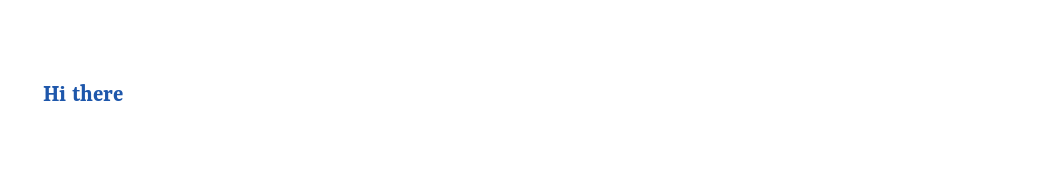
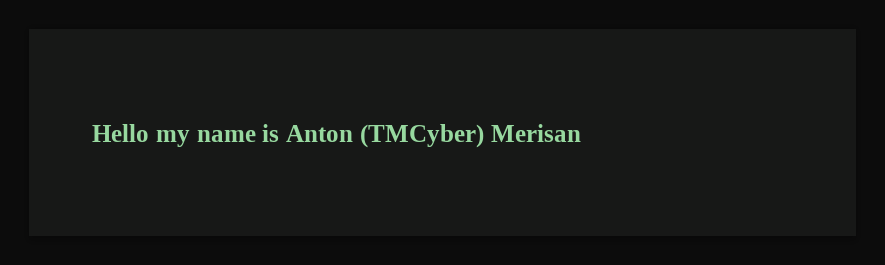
[43,84,124,101] Hi there -> [92,124,581,148] Hello my name is Anton (TMCyber) Merisan

